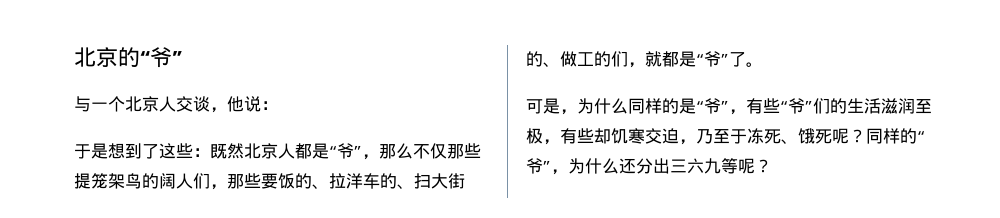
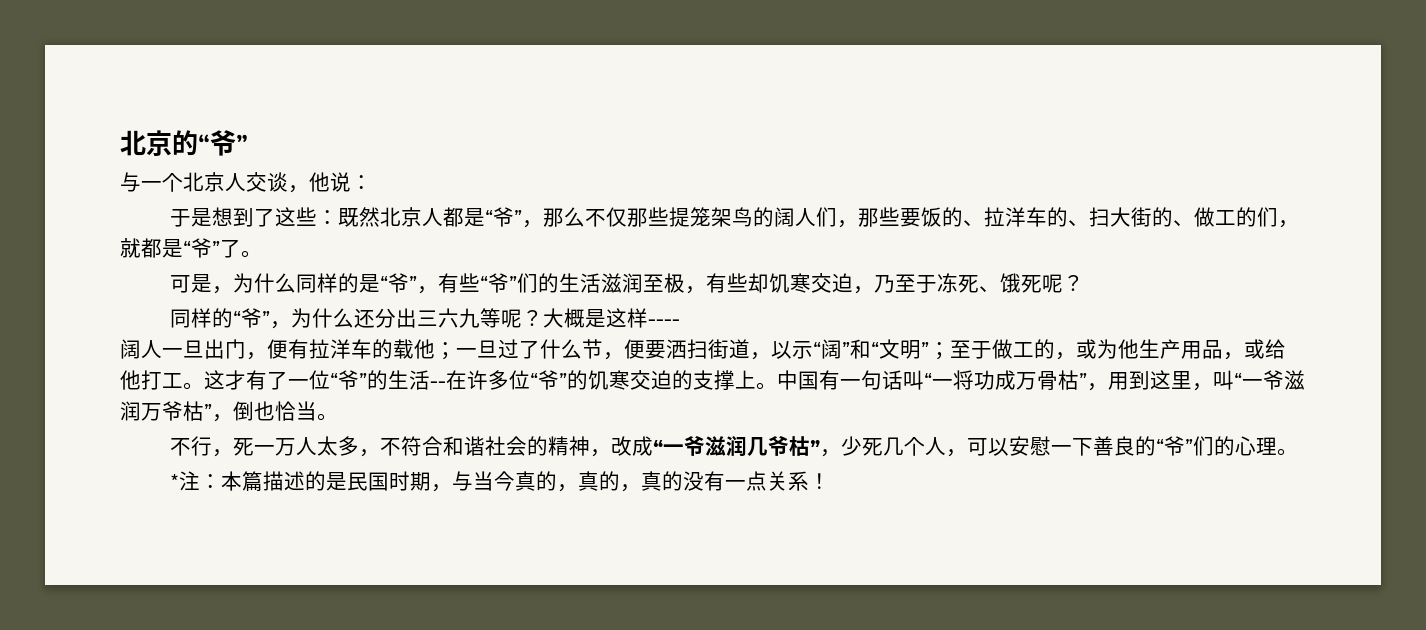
(866, 136) none -> (1085, 283) //
(772, 166) none -> [543,308,681,328] [120,339,1286,360] [120,370,1305,391] [120,401,338,422] [170,435,1299,457] [170,471,831,492] 大概是这样---- // 阔人一旦出门，便有拉洋车的载他；一旦过了什么节，便要洒扫街道，以示“阔”和“文明”；至于做工的，或为他生产用品，或给他打工。这才有了一位“爷”的生活--在许多位“爷”的饥寒交迫的支撑上。中国有一句话叫“一将功成万骨枯”，用到这里，叫“一爷滋润万爷枯”，倒也恰当。 // 不行，死一万人太多，不符合和谐社会的精神，改成“一爷滋润几爷枯”，少死几个人，可以安慰一下善良的“爷”们的心理。 // *注：本篇描述的是民国时期，与当今真的，真的，真的没有一点关系！

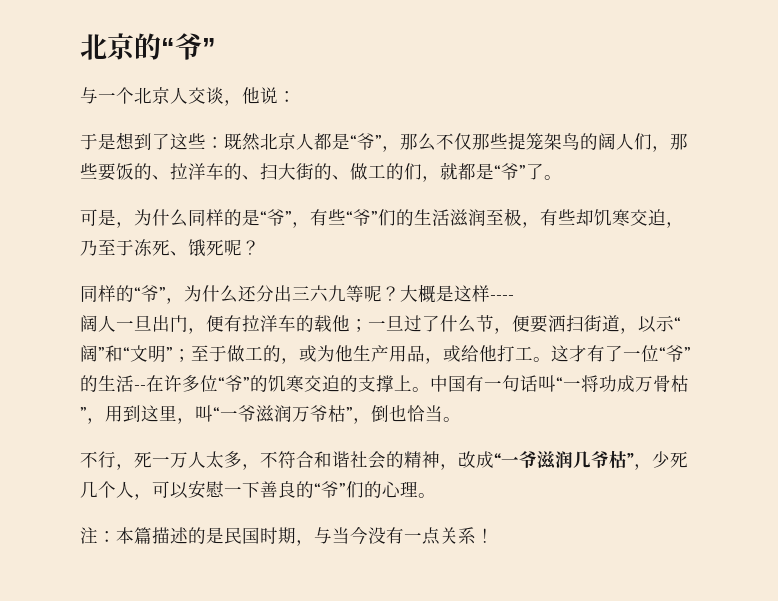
[170,474,180,489] * -> (436, 495) none
[515,471,684,492] 真的，真的，真的 -> (368, 535) none

